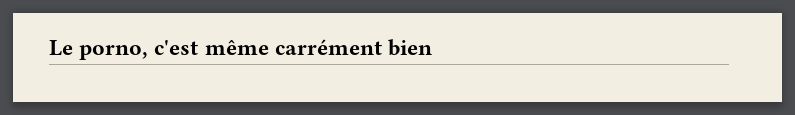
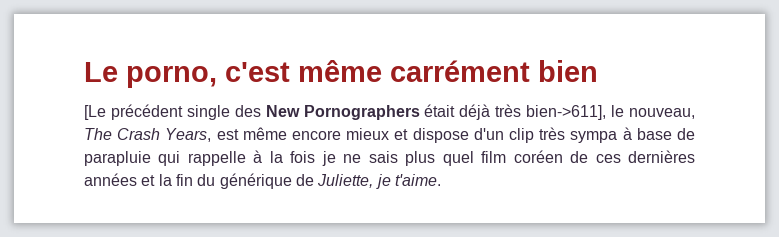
(433, 47) none -> [84,104,695,120] [84,127,695,143] [84,150,696,166] [84,173,441,189] // [Le précédent single des New Pornographers était déjà très bien->611], le nouveau, The Crash Years, est même encore mieux et dispose d'un clip très sympa à base de parapluie qui rappelle à la fois je ne sais plus quel film coréen de ces dernières années et la fin du générique de Juliette, je t'aime.

